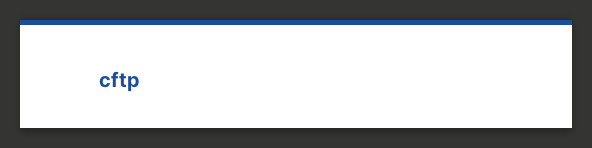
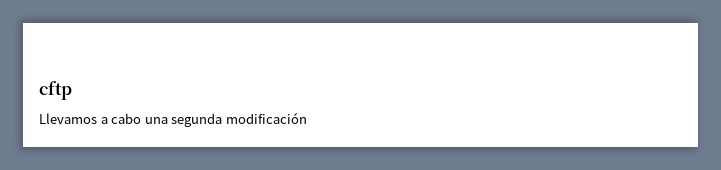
(139, 81) none -> [39,112,307,127] // Llevamos a cabo una segunda modificación

